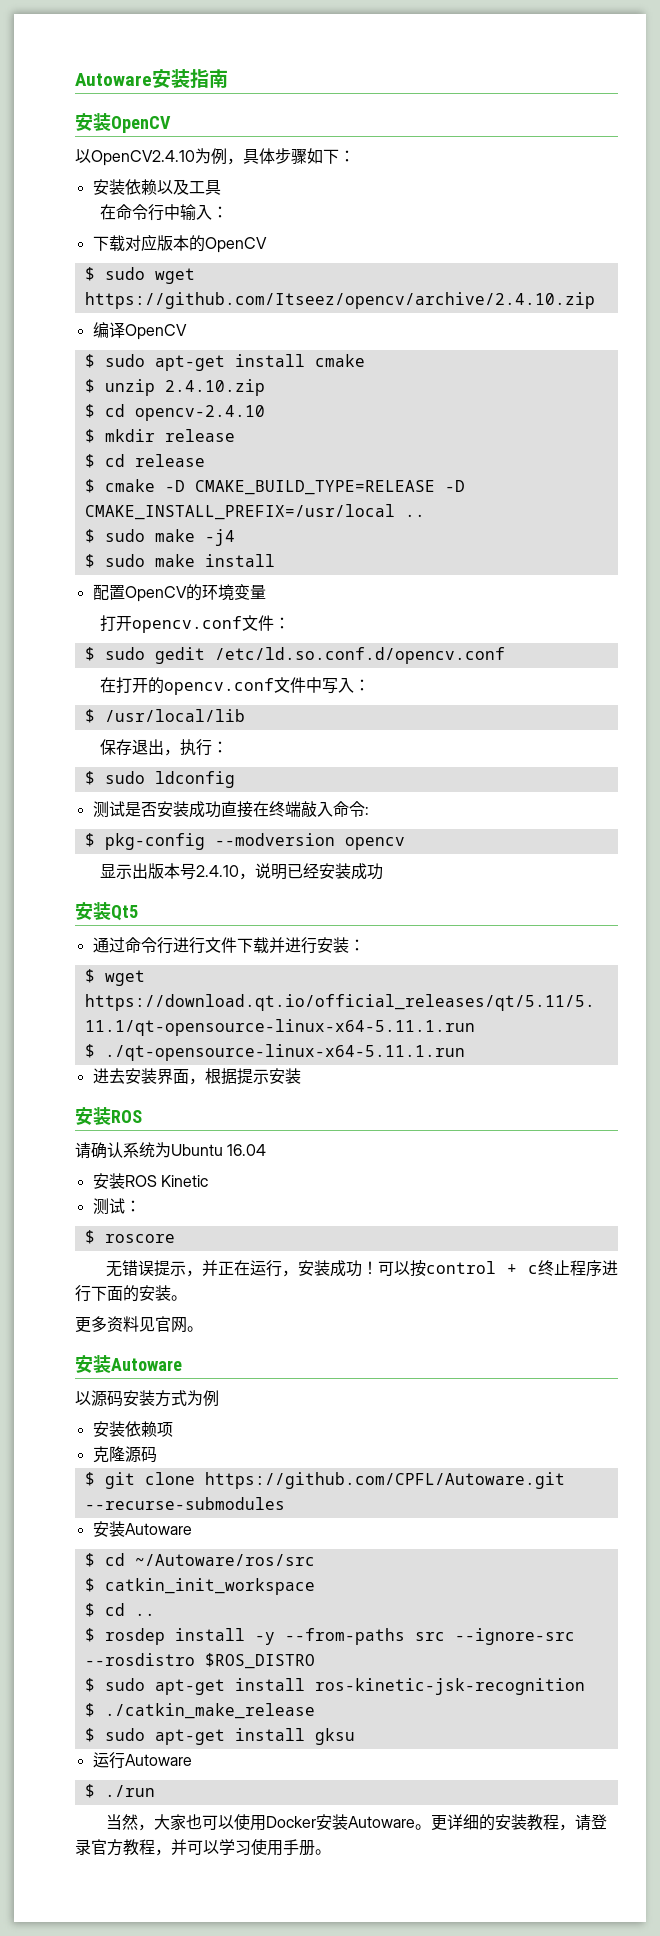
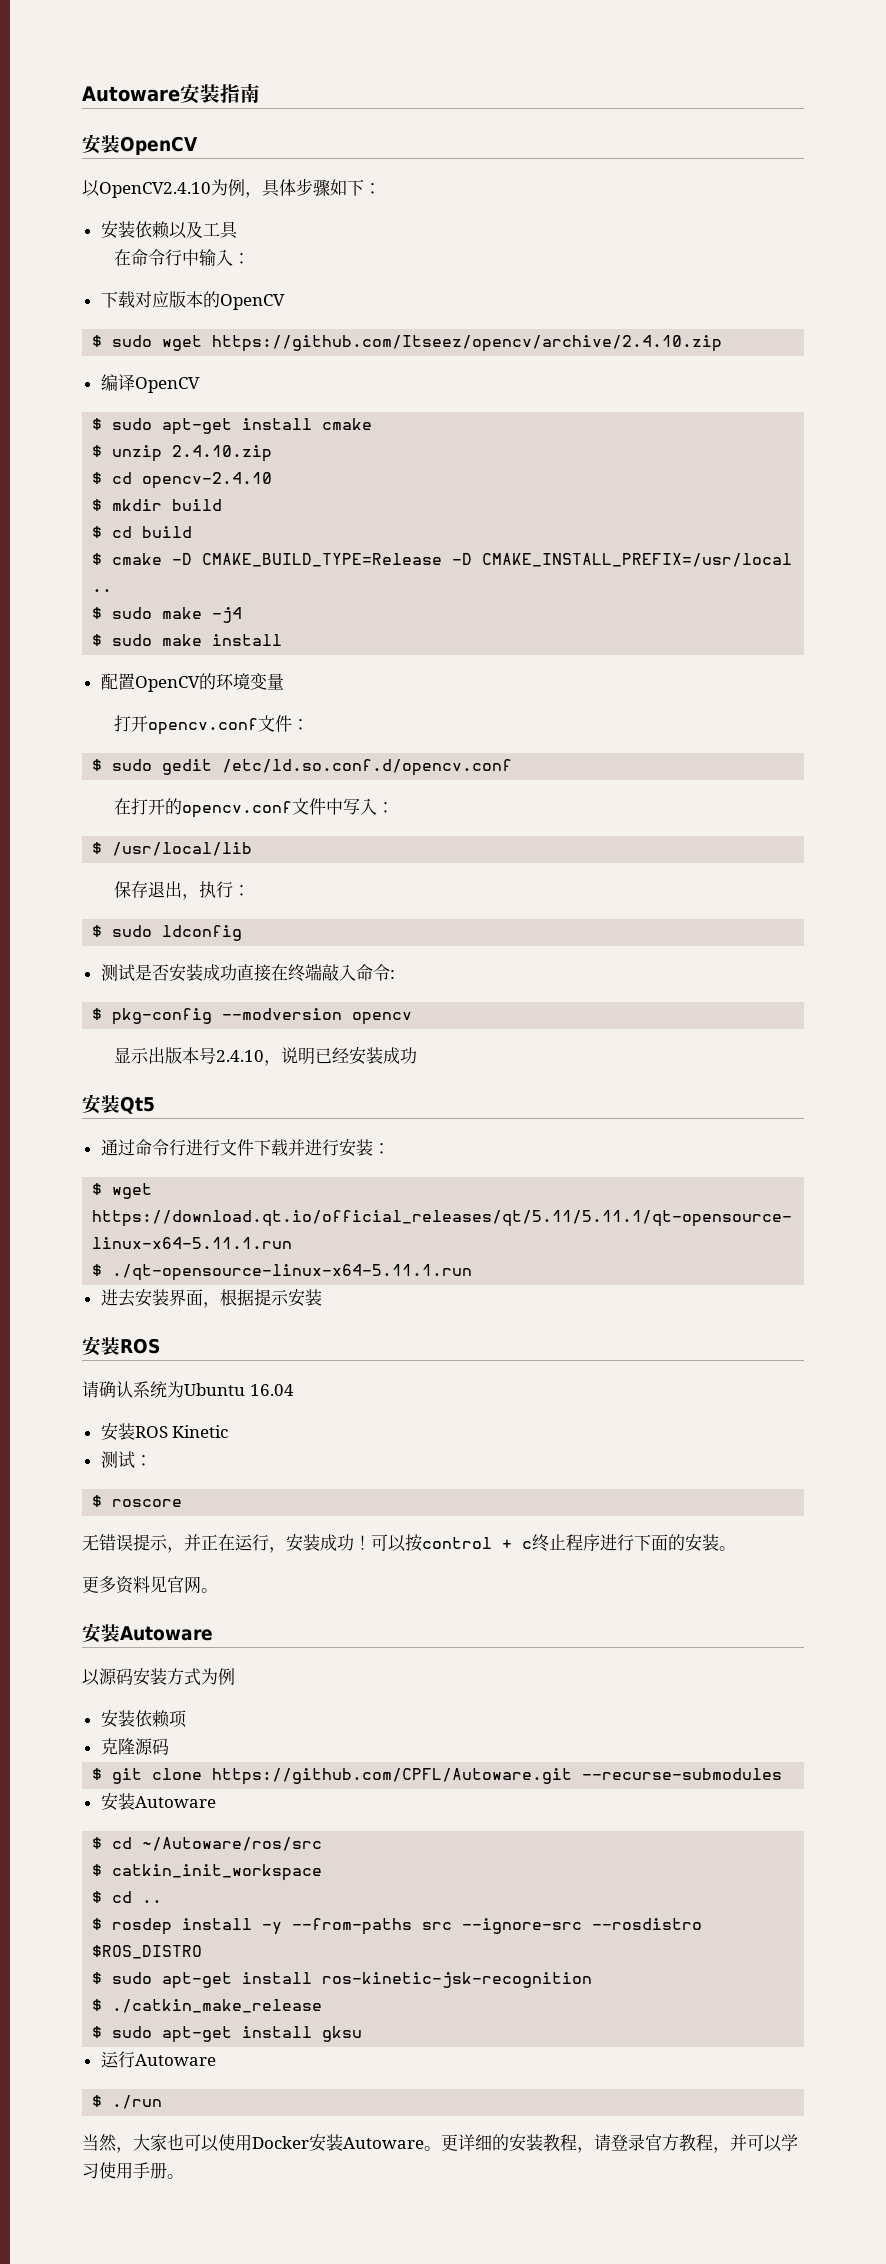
[164,429,235,442] [84,454,205,468] release // $ cd release -> [172,499,223,511] [92,526,193,538] build // $ cd build
[194,480,435,495] CMAKE_BUILD_TYPE=RELEASE -> [202,553,443,567] CMAKE_BUILD_TYPE=Release

